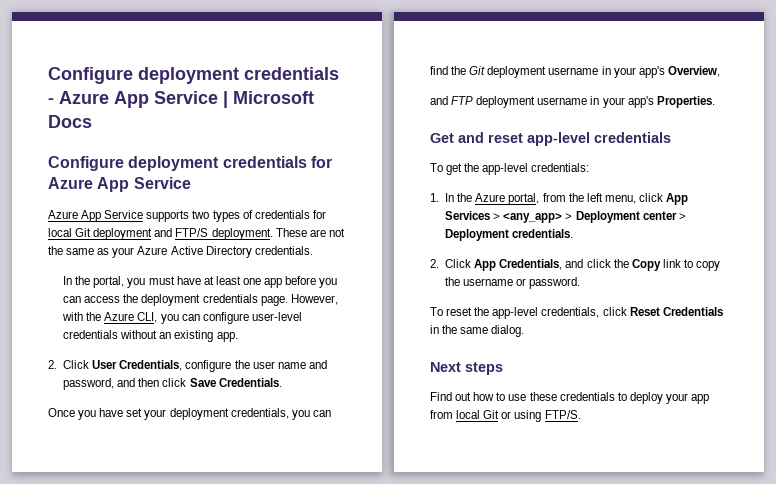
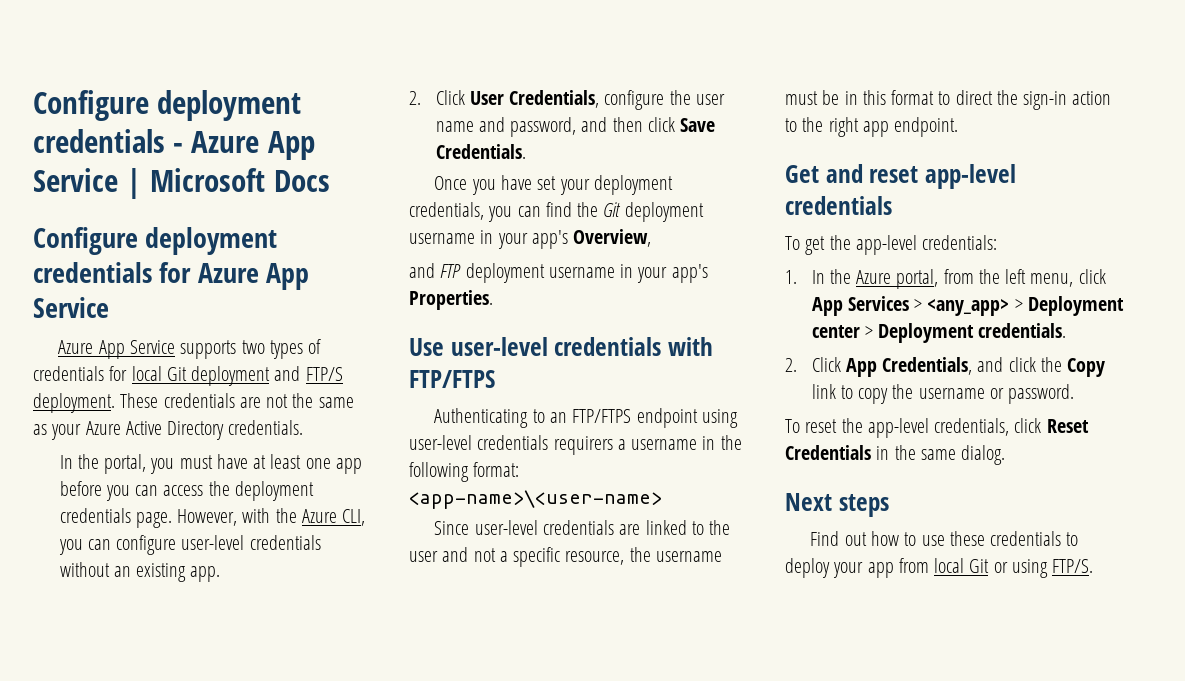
(307, 232) none -> [163,393,235,408] credentials
(715, 102) none -> [409,337,713,356] [409,370,495,388] [434,408,738,428] [409,435,742,455] [409,462,520,482] [409,490,662,509] [434,520,731,535] [409,547,722,567] [785,90,1112,110] [785,117,959,137] // Use user-level credentials with FTP/FTPS // Authenticating to an FTP/FTPS endpoint using user-level credentials requirers a username in the following format: <app-name>\<user-name> // Since user-level credentials are linked to the user and not a specific resource, the username must be in this format to direct the sign-in action to the right app endpoint.

